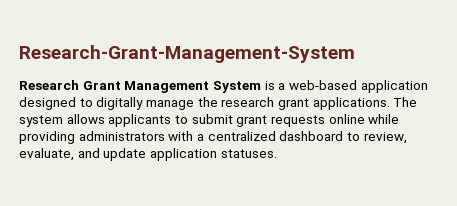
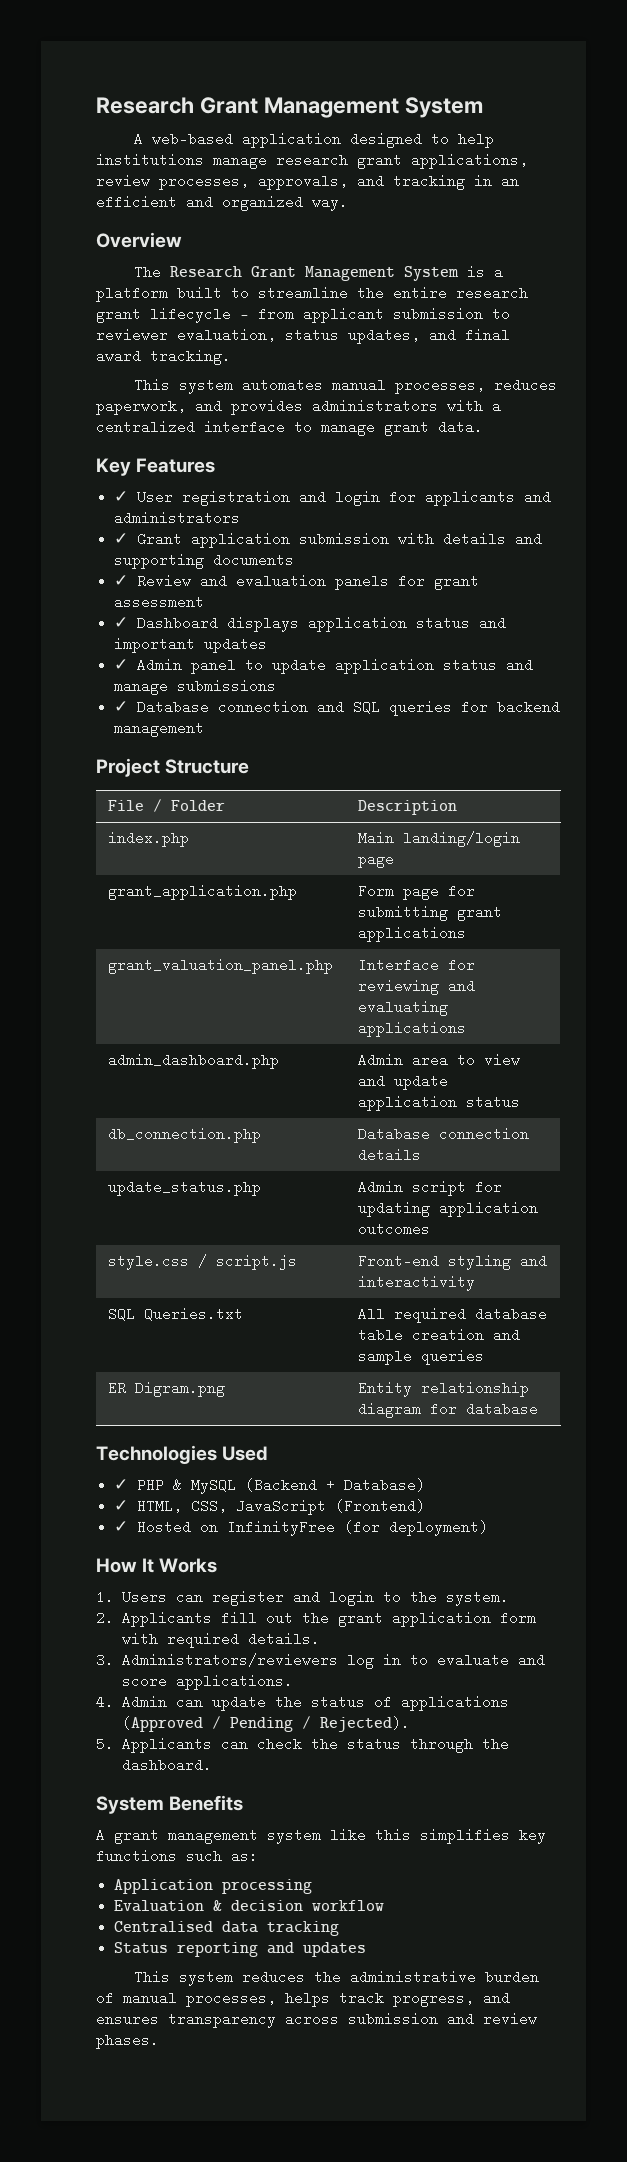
[19,45,355,63] Research-Grant-Management-System // -> [96,97,483,118] [133,132,494,148] [96,153,528,169] [96,174,519,190] [96,195,348,211] [96,232,182,248] [133,265,161,279] Research Grant Management System // A web-based application designed to help institutions manage research grant applications, review processes, approvals, and tracking in an efficient and organized way. // Overview // The
[288,80,428,93] [19,97,418,110] [19,114,400,127] [19,131,407,144] [19,148,277,161] web-based application designed to digitally manage the research grant applications. The system allows applicants to submit grant requests online while providing administrators with a centralized dashboard to review, evaluate, and update application statuses. -> [96,286,528,302] [96,307,510,323] [96,328,510,344] [96,349,231,365] [133,378,557,394] [96,399,501,415] [96,420,483,436] [96,458,216,476] [114,490,552,506] [114,511,241,525] [114,532,543,548] [114,553,295,569] [114,574,480,590] [114,595,205,609] [114,616,507,632] [114,637,268,653] [114,658,534,674] [114,679,277,695] [114,700,561,716] [114,721,205,737] [96,758,250,777] [108,799,226,812] [358,800,458,815] [108,831,190,847] [358,831,521,847] [358,852,395,868] [108,884,298,900] [358,884,476,900] [358,905,503,921] [358,926,467,942] [108,958,334,974] [358,958,476,972] [358,979,476,995] [358,1000,449,1016] [358,1021,467,1037] [108,1053,280,1069] [358,1053,521,1067] [358,1074,449,1090] [358,1095,521,1111] [108,1127,262,1143] [358,1127,530,1141] [358,1148,422,1162] [108,1180,262,1196] [358,1180,503,1196] [358,1201,539,1217] [358,1222,431,1236] [108,1254,298,1270] [358,1254,548,1270] [358,1275,476,1291] [108,1307,244,1321] [358,1307,548,1323] [358,1328,521,1342] [358,1349,485,1365] [108,1381,226,1397] [358,1381,530,1397] [358,1402,539,1418] [96,1445,269,1464] [114,1478,426,1494] [114,1499,426,1515] [114,1520,489,1536] [96,1558,218,1573] [96,1590,510,1606] [96,1611,537,1627] [122,1632,321,1648] [96,1653,546,1669] [122,1674,294,1690] [96,1695,510,1711] [122,1716,411,1732] [96,1737,510,1753] [122,1758,213,1772] [96,1795,244,1814] [96,1828,546,1844] [96,1849,258,1863] [114,1879,313,1894] [114,1900,385,1912] [114,1921,340,1936] [114,1942,367,1957] [133,1970,539,1986] [96,1991,510,2007] [96,2012,537,2028] [96,2033,159,2049] platform built to streamline the entire research grant lifecycle — from applicant submission to reviewer evaluation, status updates, and final award tracking. // This system automates manual processes, reduces paperwork, and provides administrators with a centralized interface to manage grant data. // Key Features // ✓ User registration and login for applicants and administrators // ✓ Grant application submission with details and supporting documents // ✓ Review and evaluation panels for grant assessment // ✓ Dashboard displays application status and important updates // ✓ Admin panel to update application status and manage submissions // ✓ Database connection and SQL queries for backend management // Project Structure // File / Folder | Description // index.php | Main landing/login page // grant_application.php | Form page for submitting grant applications // grant_valuation_panel.php | Interface for reviewing and evaluating applications // admin_dashboard.php | Admin area to view and update application status // db_connection.php | Database connection details // update_status.php | Admin script for updating application outcomes // style.css / script.js | Front-end styling and interactivity // SQL Queries.txt | All required database table creation and sample queries // ER Digram.png | Entity relationship diagram for database // Technologies Used // ✓ PHP & MySQL (Backend + Database) // ✓ HTML, CSS, JavaScript (Frontend) // ✓ Hosted on InfinityFree (for deployment) // How It Works // 1. Users can register and login to the system. // 2. Applicants fill out the grant application form with required details. // 3. Administrators/reviewers log in to evaluate and score applications. // 4. Admin can update the status of applications (Approved / Pending / Rejected). // 5. Applicants can check the status through the dashboard. // System Benefits // A grant management system like this simplifies key functions such as: // Application processing // Evaluation & decision workflow // Centralised data tracking // Status reporting and updates // This system reduces the administrative burden of manual processes, helps track progress, and ensures transparency across submission and review phases.

